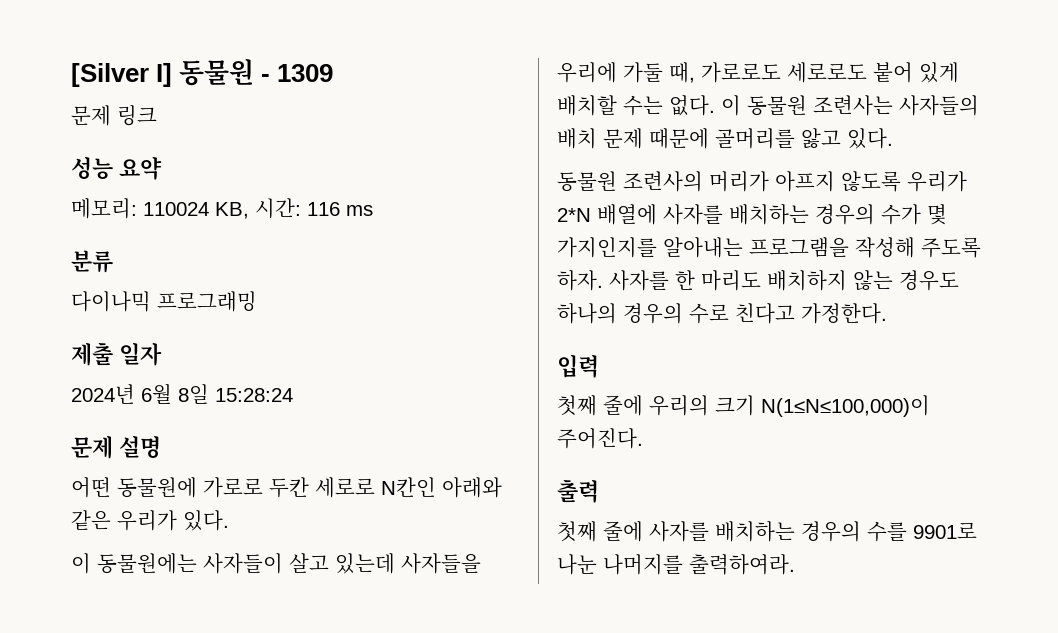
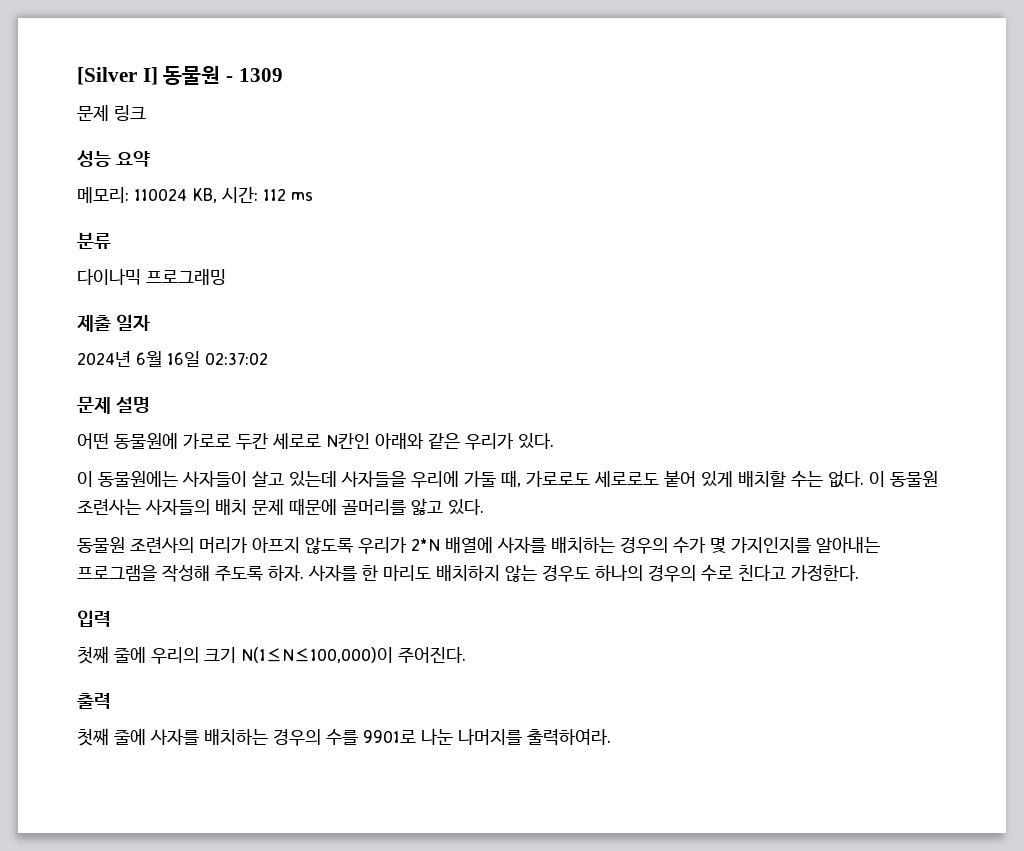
[307,202,340,216] 116 -> [263,188,286,201] 112
[178,384,293,404] 8일 15:28:24 -> [167,351,268,367] 16일 02:37:02

